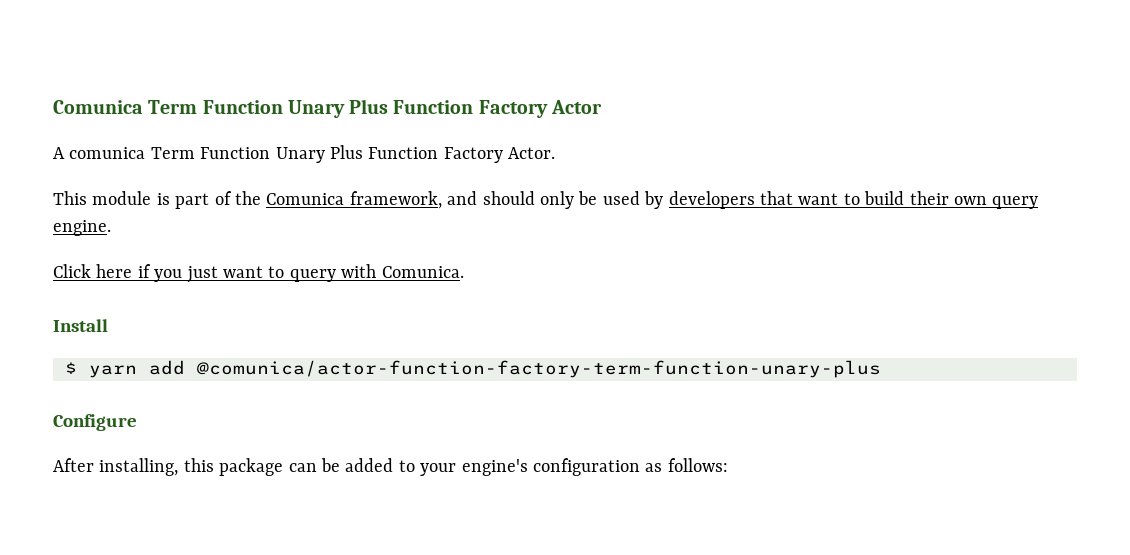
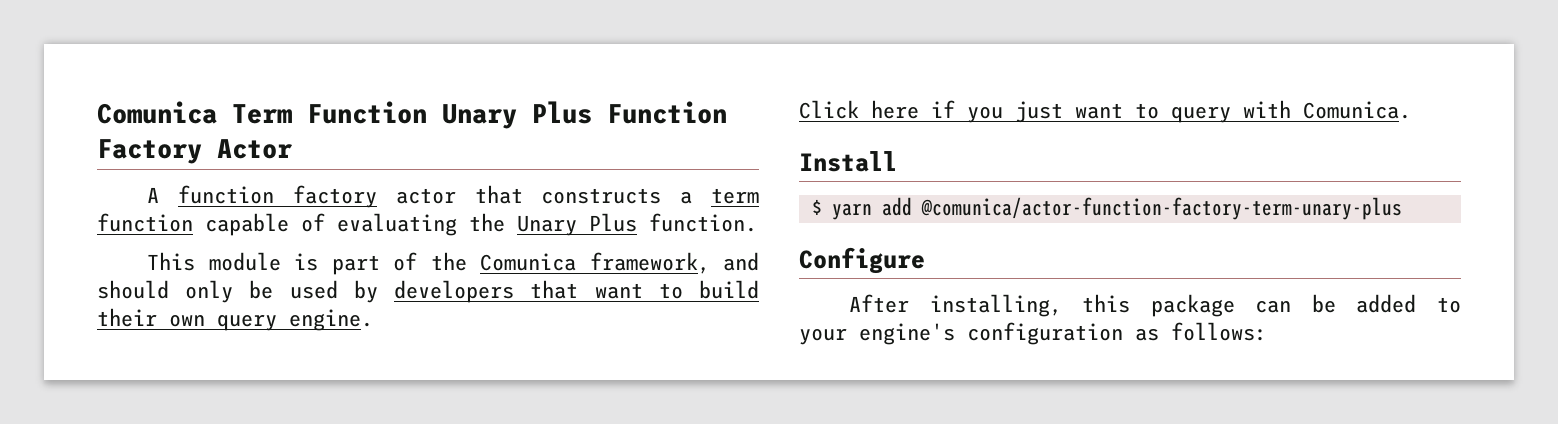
[69,145,556,163] comunica Term Function Unary Plus Function Factory Actor. -> [178,185,759,208] [97,213,757,236] function factory actor that constructs a term function capable of evaluating the Unary Plus function.
[197,360,881,378] @comunica/actor-function-factory-term-function-unary-plus -> [920,197,1402,220] @comunica/actor-function-factory-term-unary-plus

